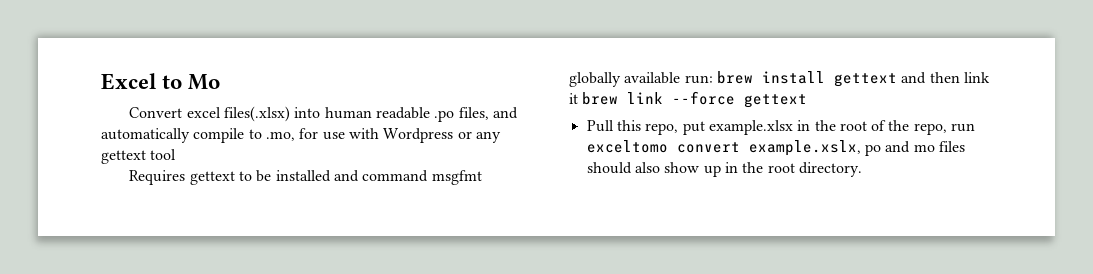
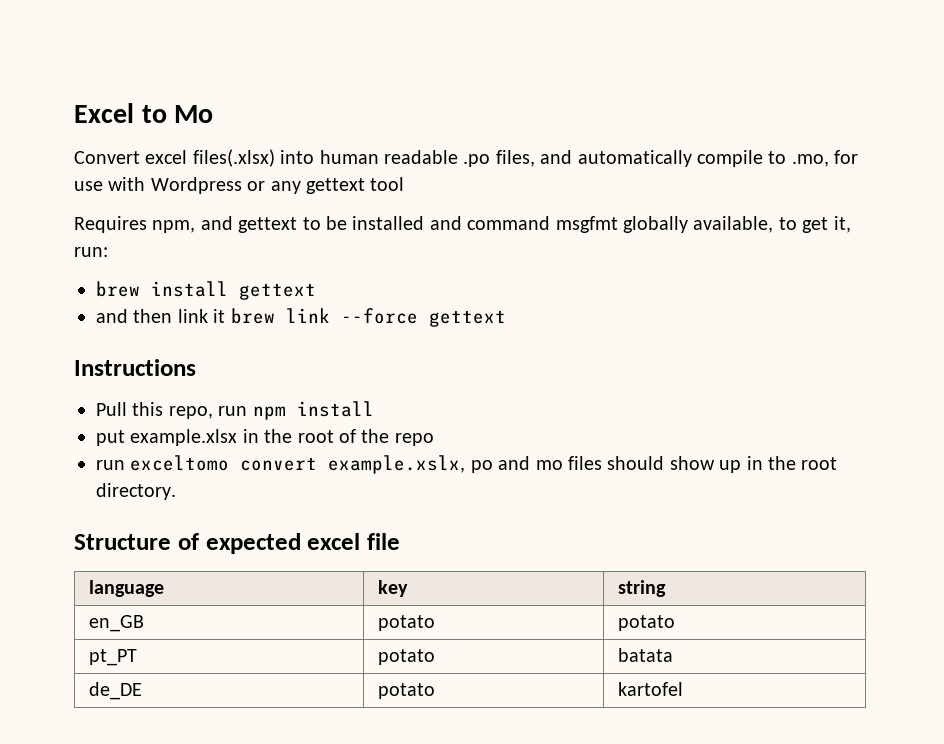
(186, 177) none -> [152,216,233,233] npm, and
[624,72,681,84] available -> [693,216,851,233] available, to get it,
(713, 79) none -> (108, 252) //
(897, 80) none -> (316, 291) //
(808, 101) none -> [74,359,196,376] // Instructions
(679, 129) none -> [218,401,374,420] run npm install //
[913,123,947,135] repo, -> [394,433,434,446] repo //
[634,162,660,173] also -> (665, 463) none
(862, 169) none -> [74,533,400,554] [88,580,164,597] [377,580,408,597] [617,580,666,597] [88,615,144,632] [377,615,435,631] [617,615,675,631] [88,649,137,666] [377,649,435,665] [617,648,673,662] [88,682,142,700] [377,683,435,699] [617,682,683,696] // Structure of expected excel file // language | key | string // en_GB | potato | potato // pt_PT | potato | batata // de_DE | potato | kartofel

